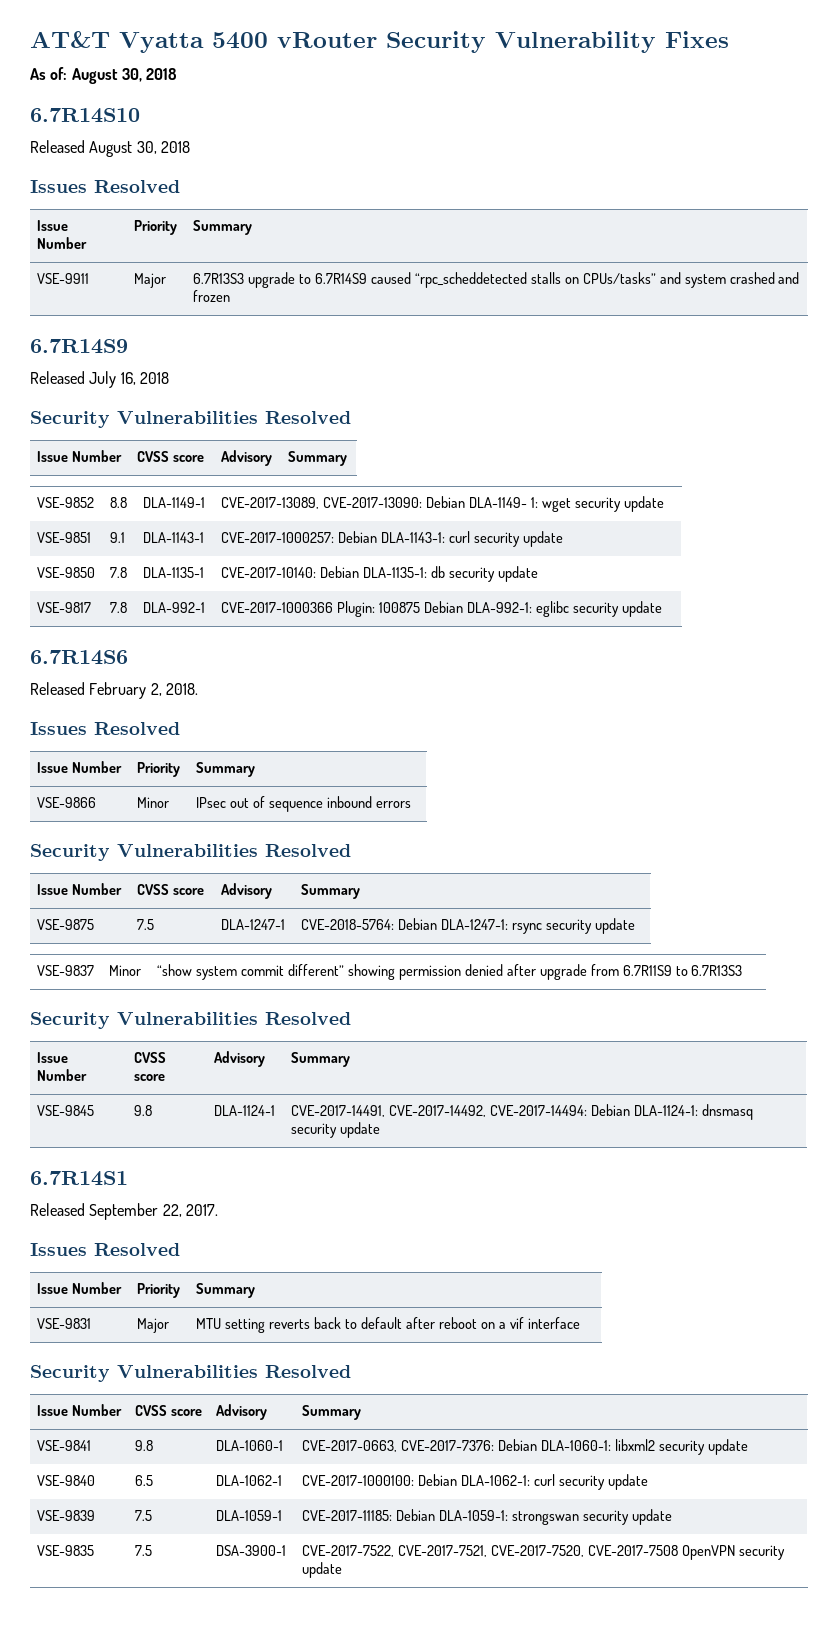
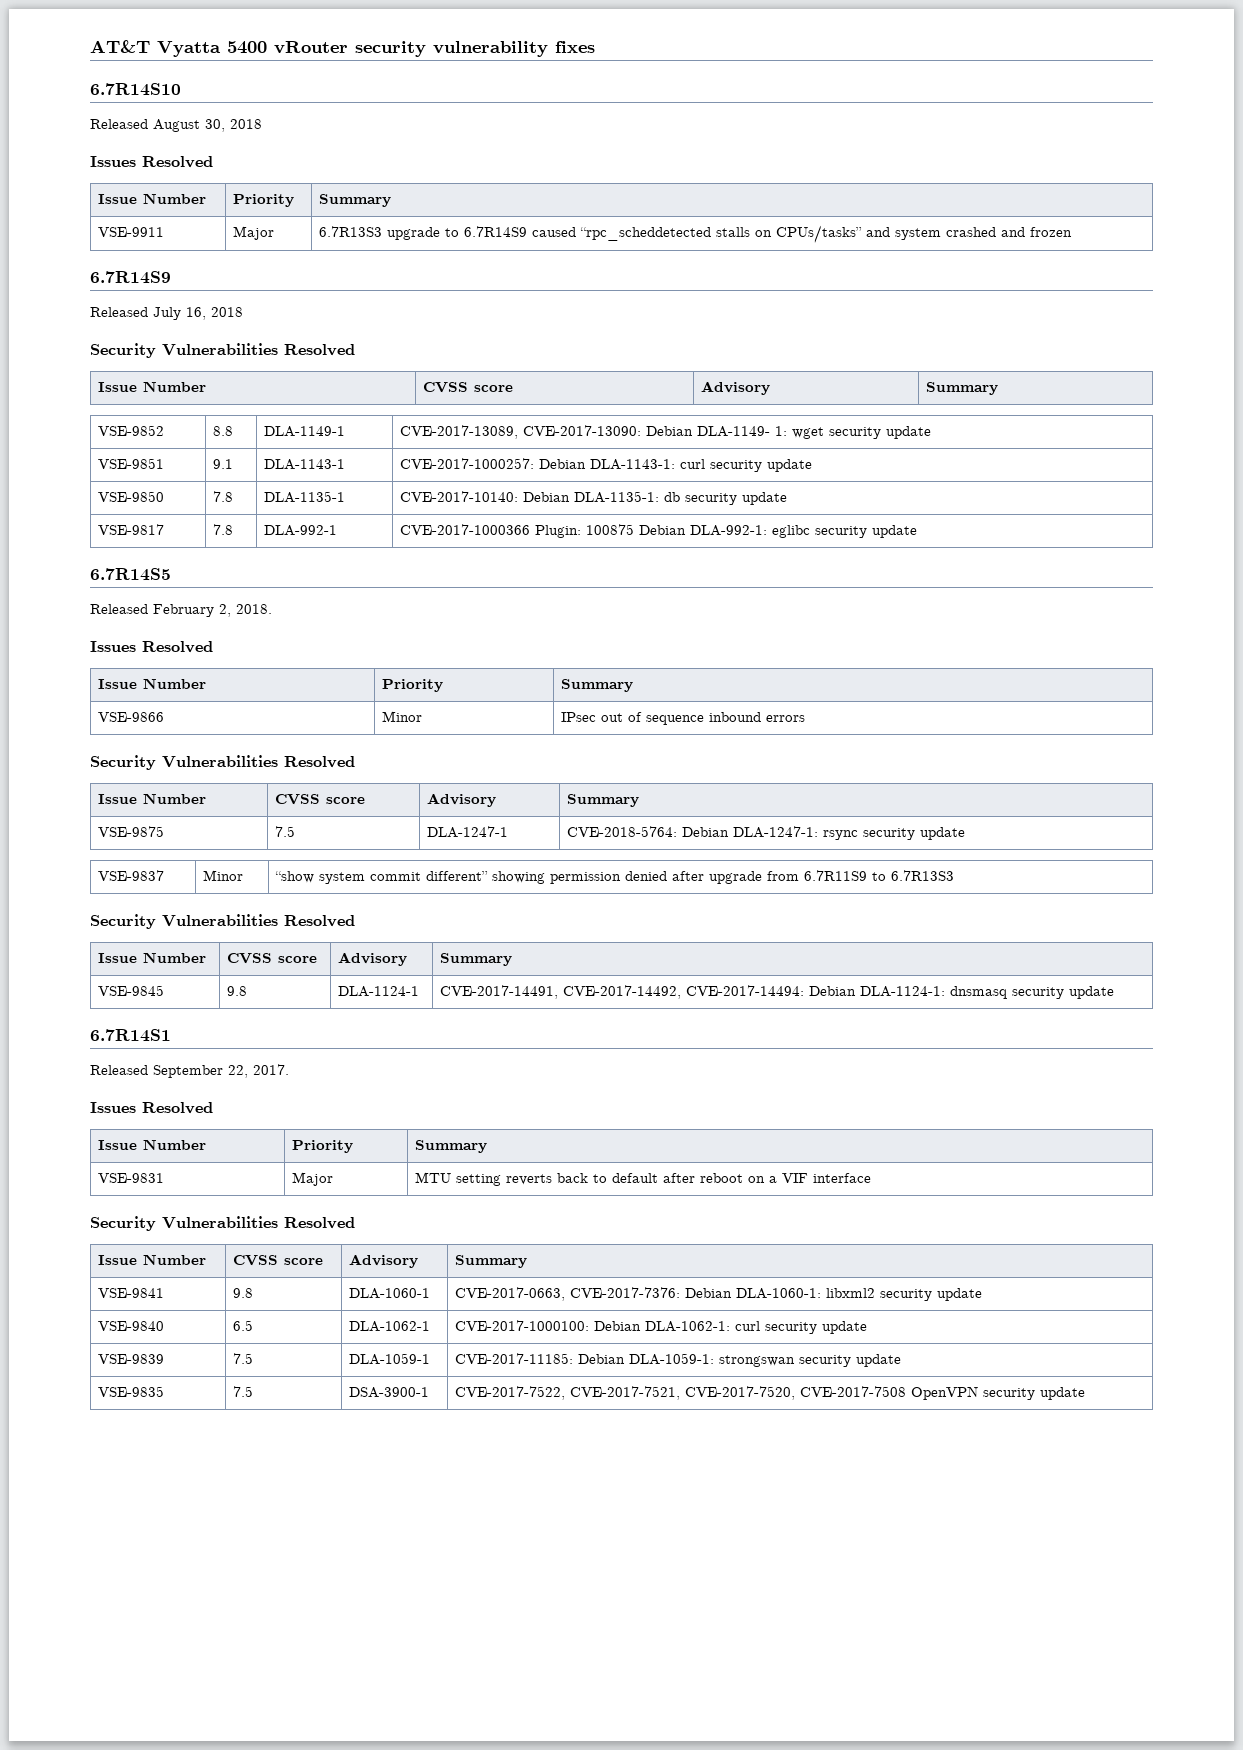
[386,31,729,53] [30,67,178,84] Security Vulnerability Fixes // As of: August 30, 2018 -> [355,41,595,57] security vulnerability fixes
[30,650,128,665] 6.7R14S6 -> [90,568,171,581] 6.7R14S5
[509,1317,524,1329] vif -> [782,1173,809,1183] VIF

